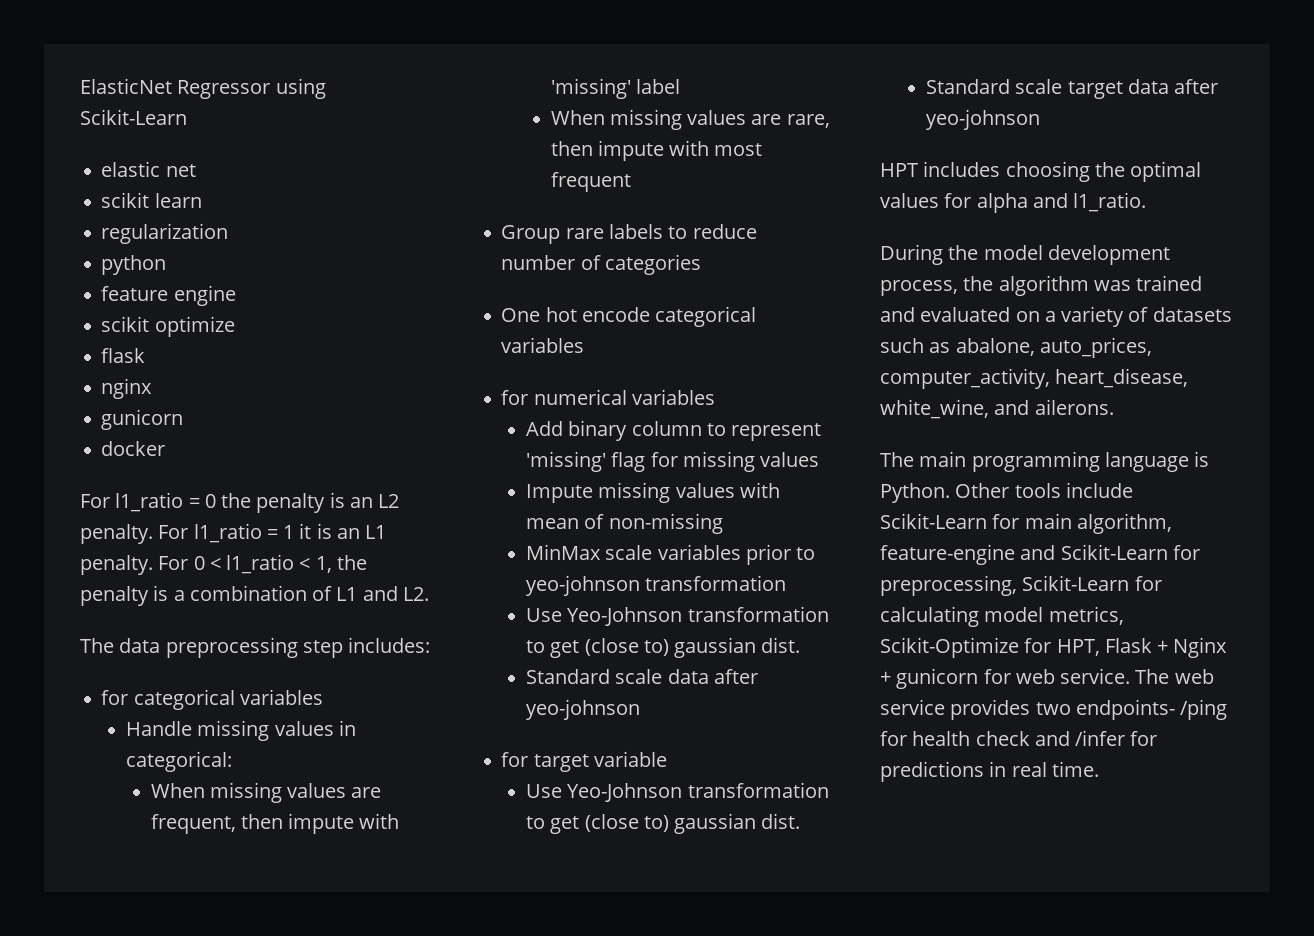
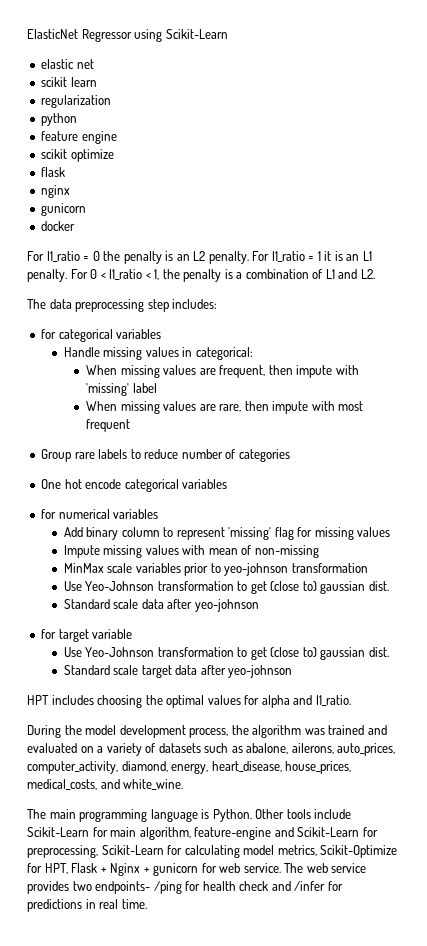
(1035, 347) none -> [291,743,334,754] ailerons,
[1055,368,1189,388] [880,399,1114,419] heart_disease, white_wine, and ailerons. -> [121,761,352,774] [27,779,184,790] diamond, energy, heart_disease, house_prices, medical_costs, and white_wine.

